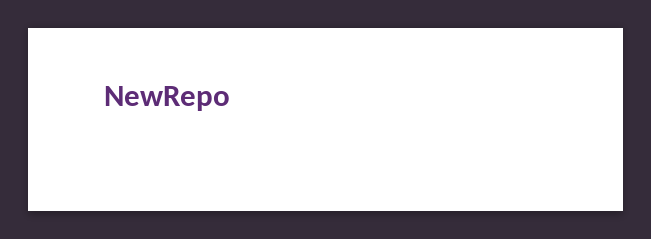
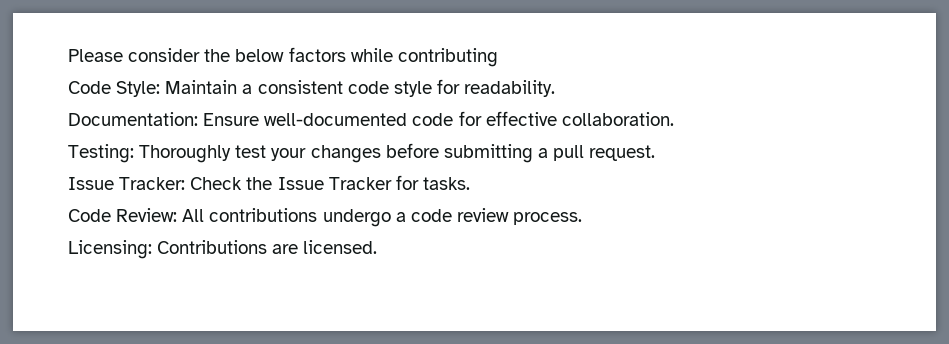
[104,86,230,111] NewRepo -> [68,47,498,67] [68,79,556,97] [68,111,674,126] [68,143,656,163] [68,175,470,190] [68,208,583,227] [68,240,378,259] Please consider the below factors while contributing // Code Style: Maintain a consistent code style for readability. // Documentation: Ensure well-documented code for effective collaboration. // Testing: Thoroughly test your changes before submitting a pull request. // Issue Tracker: Check the Issue Tracker for tasks. // Code Review: All contributions undergo a code review process. // Licensing: Contributions are licensed.

